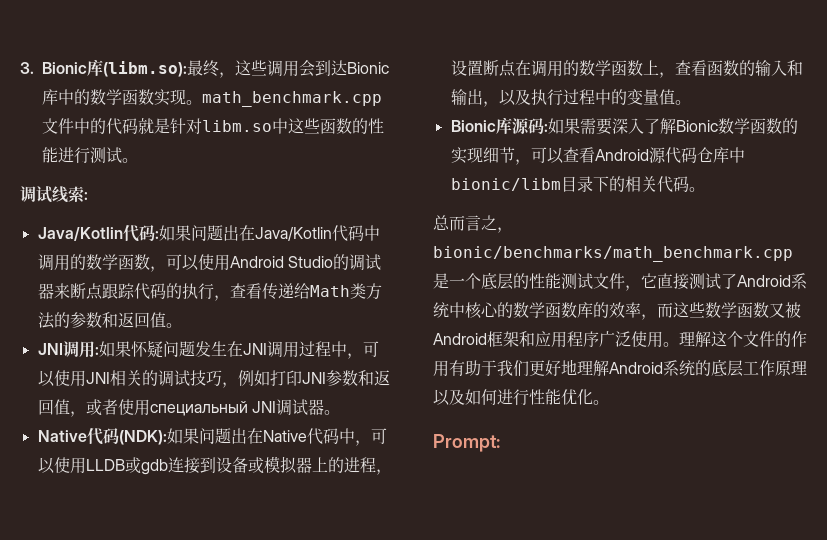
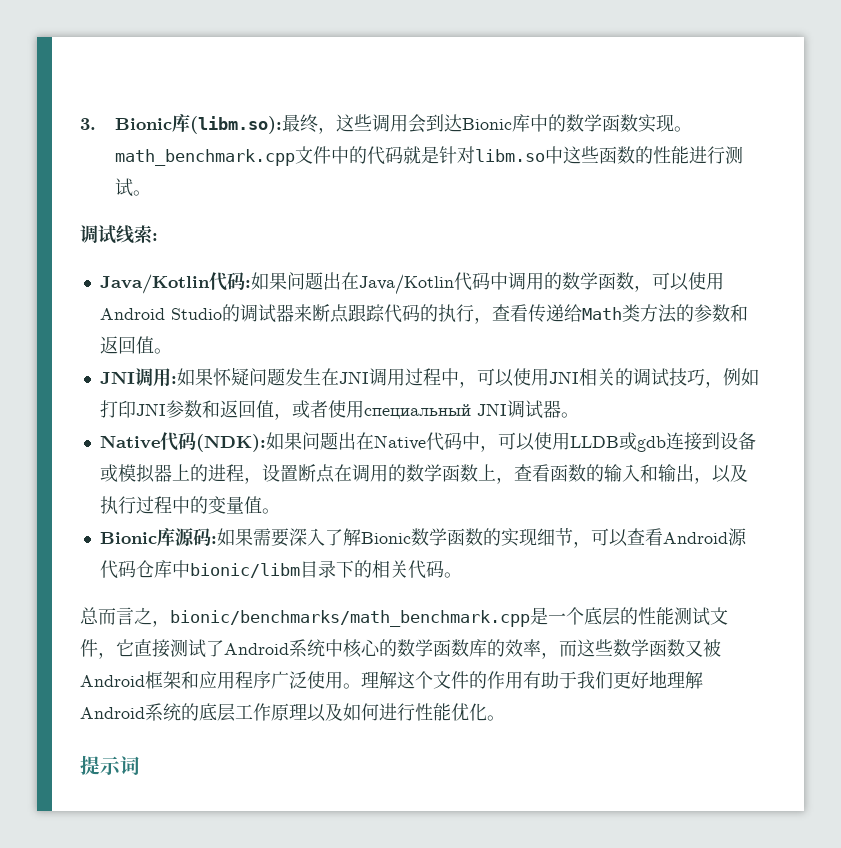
[433,434,500,452] Prompt: -> [80,755,140,775] 提示词

